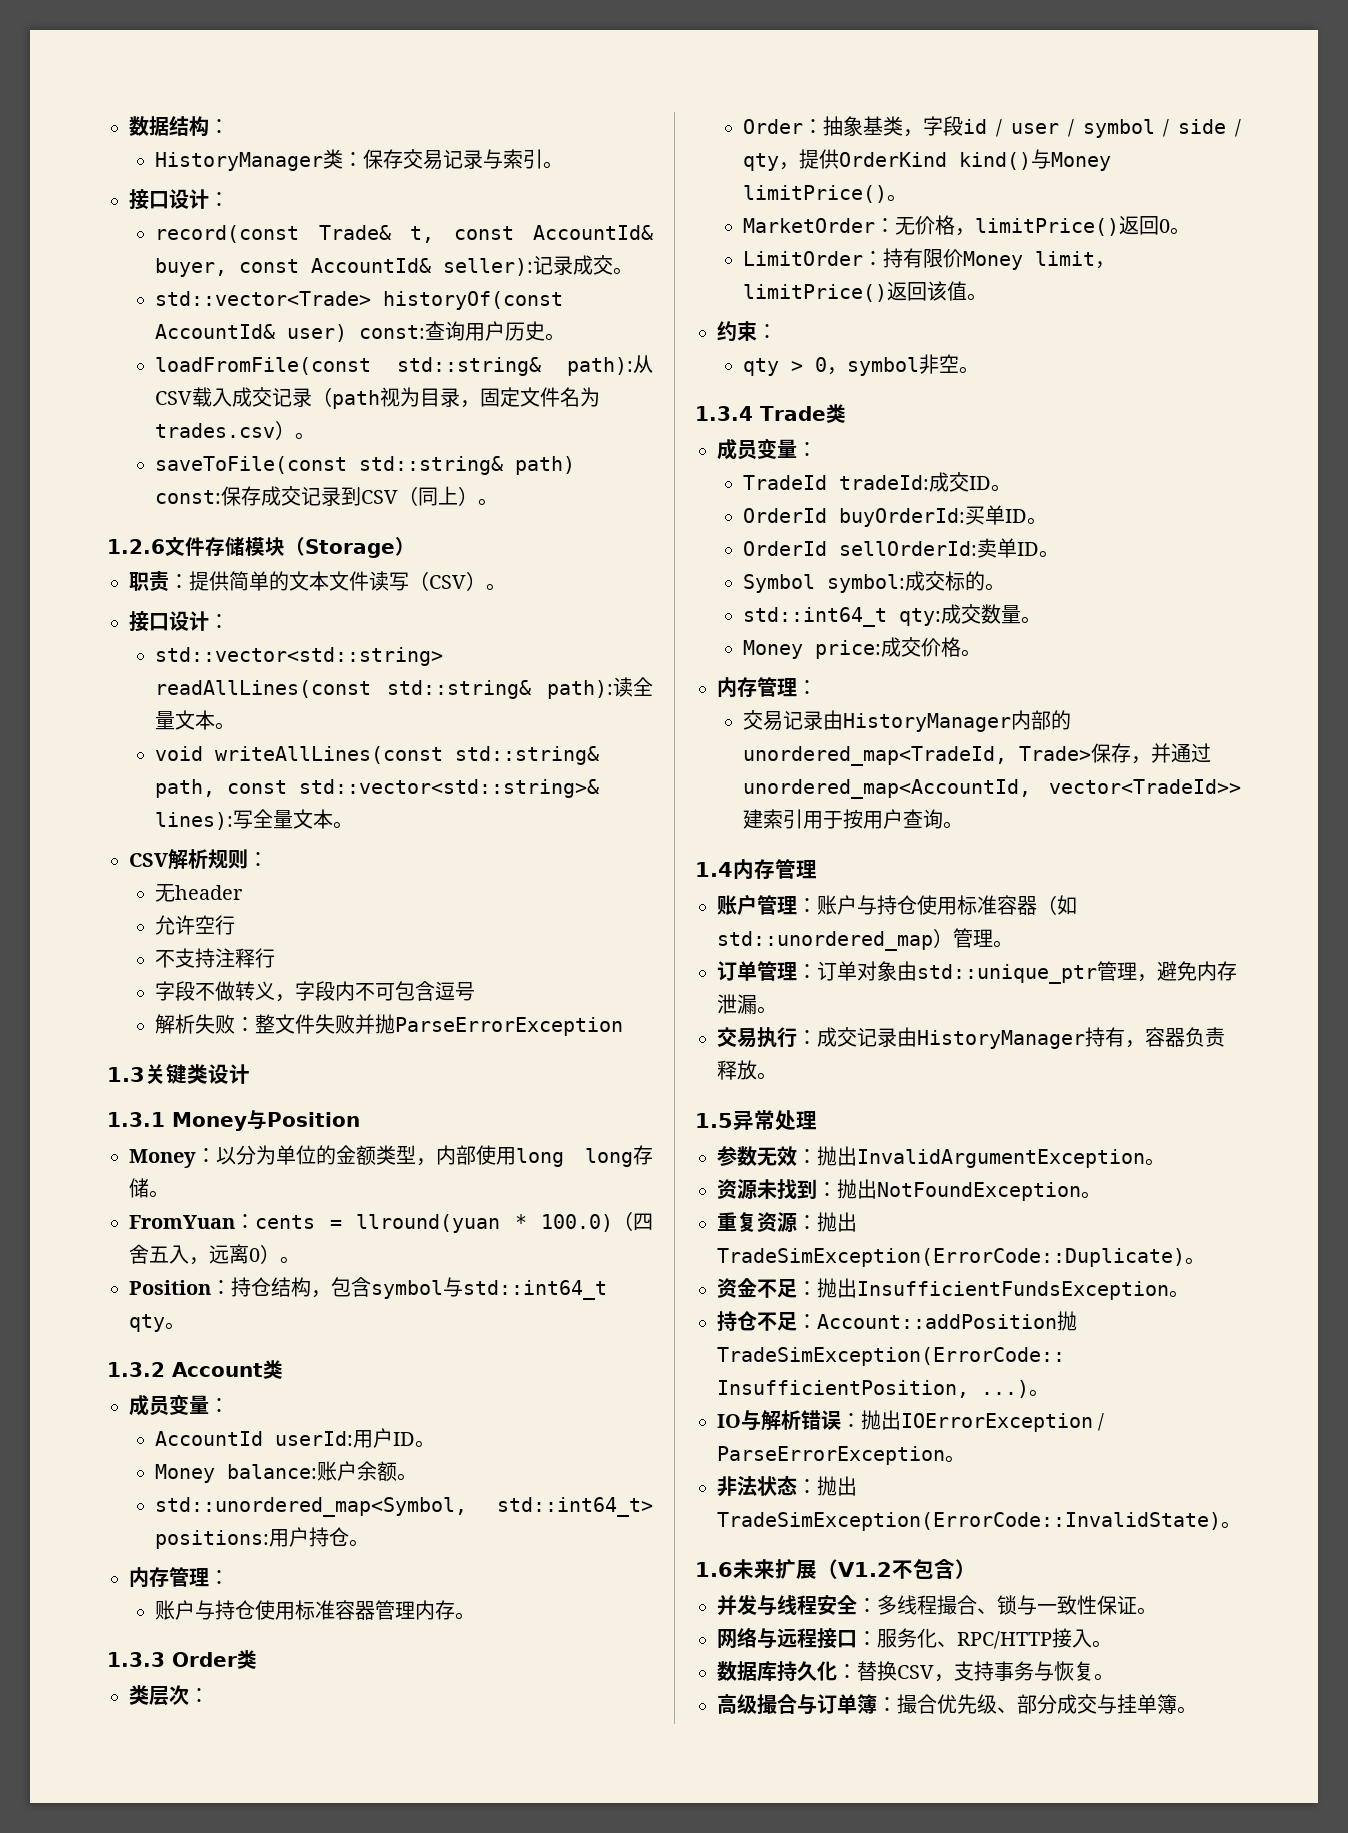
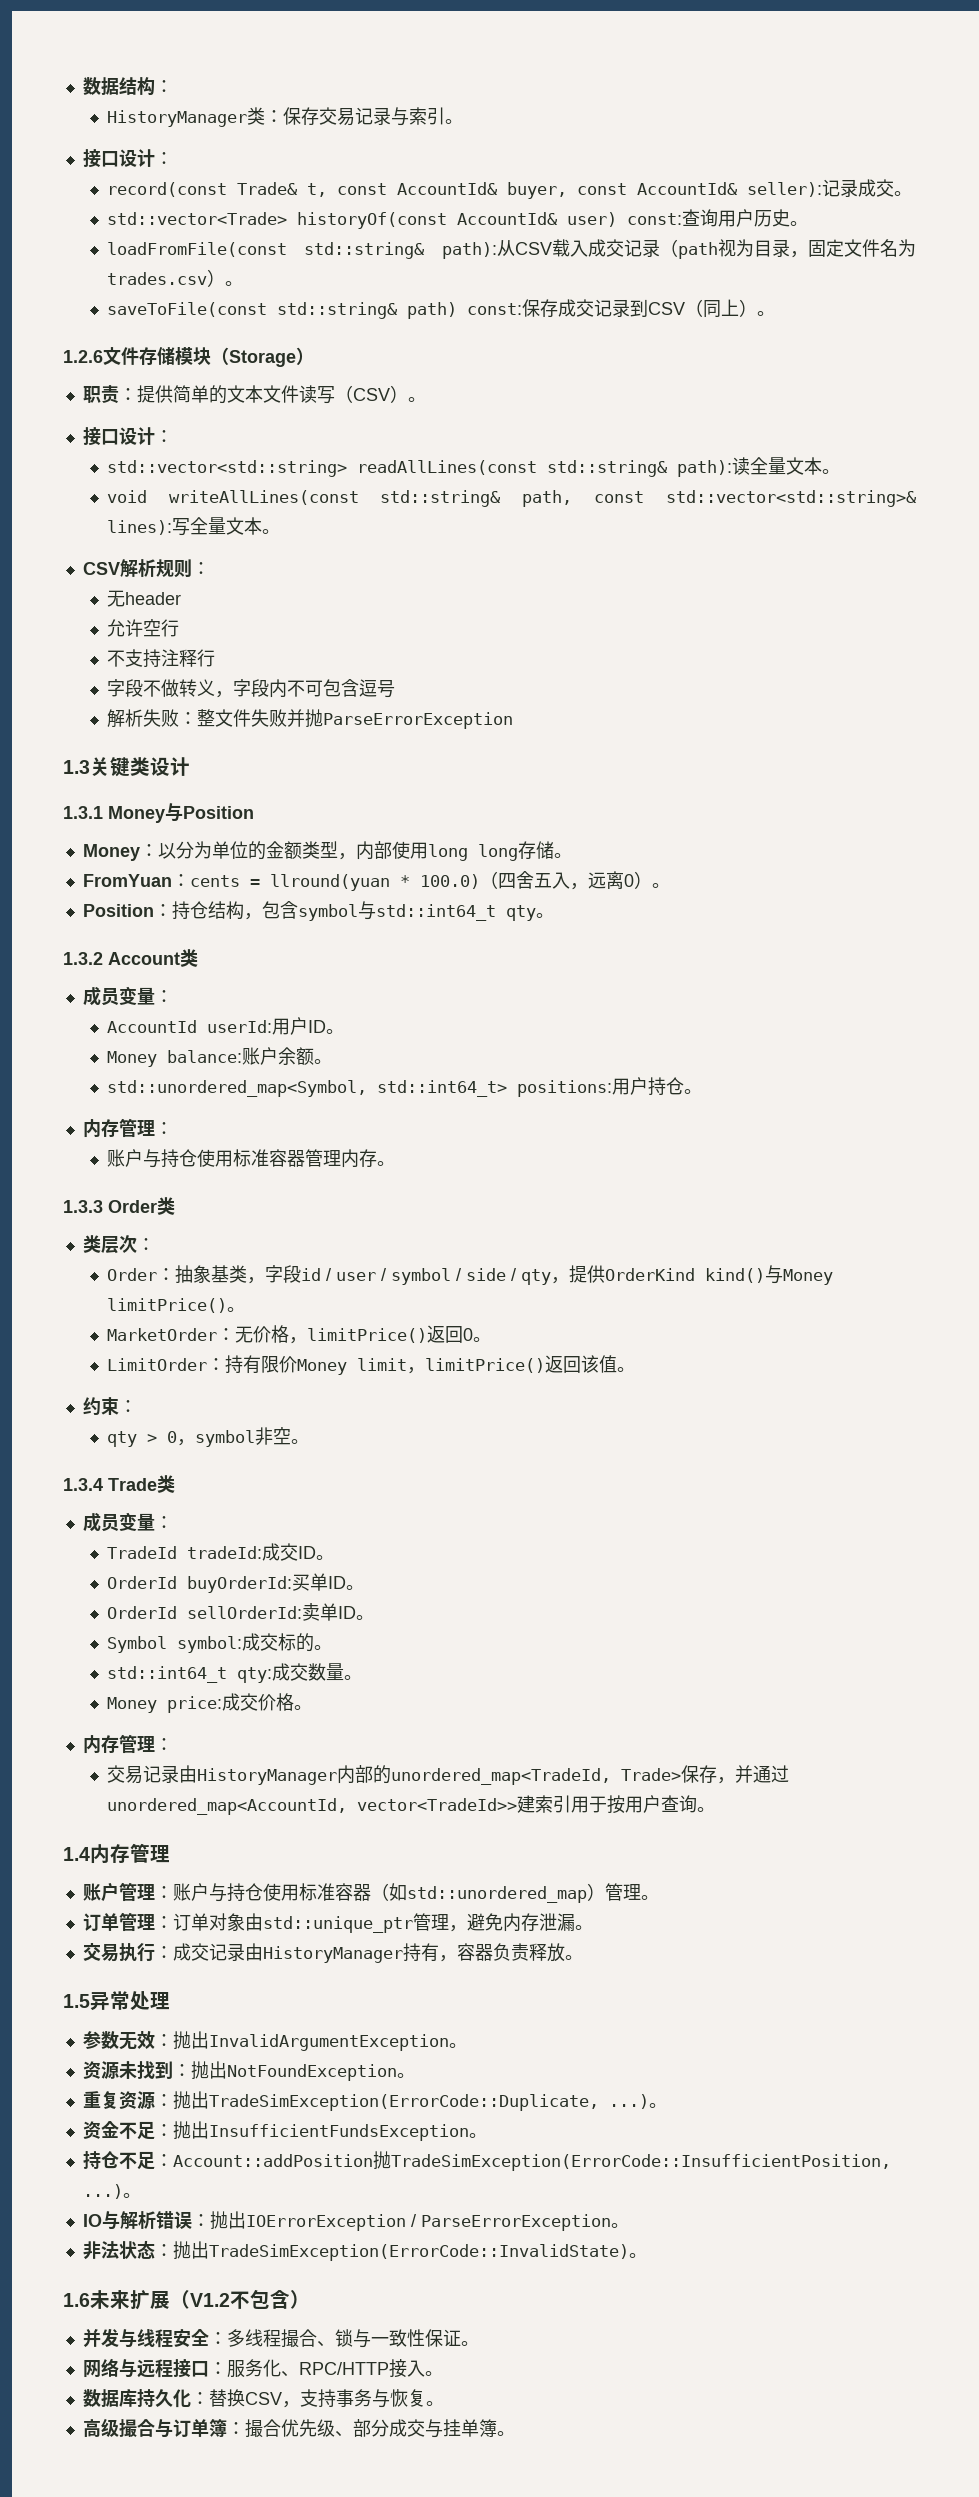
[717,1248,1185,1267] TradeSimException(ErrorCode::Duplicate) -> [208,2094,649,2111] TradeSimException(ErrorCode::Duplicate, ...)

